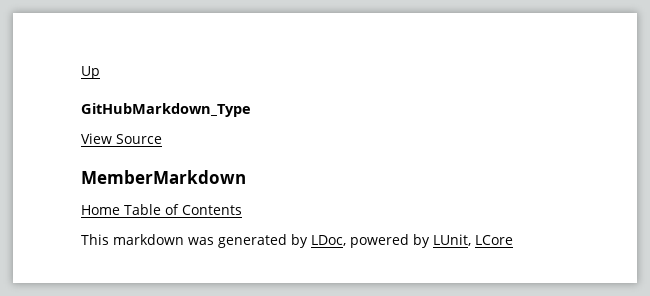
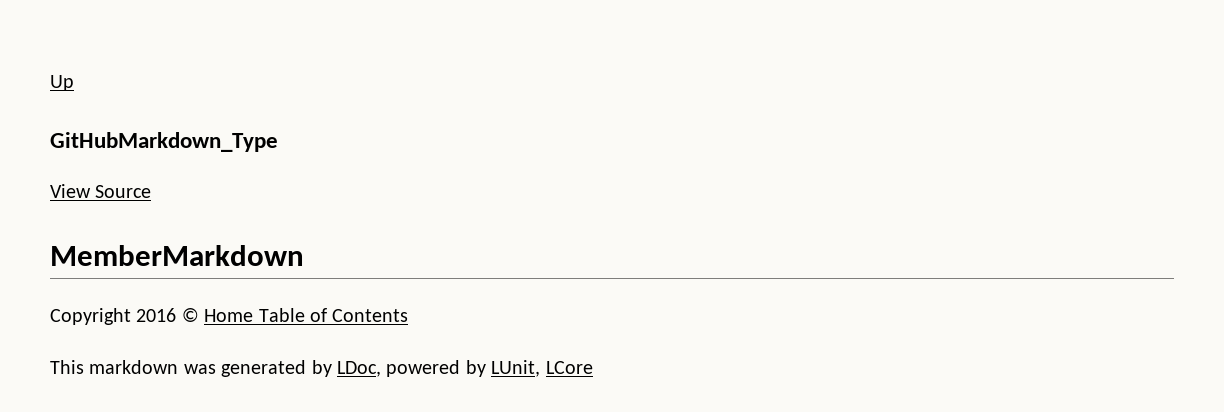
(246, 177) none -> [50,308,199,325] Copyright 2016 ©

